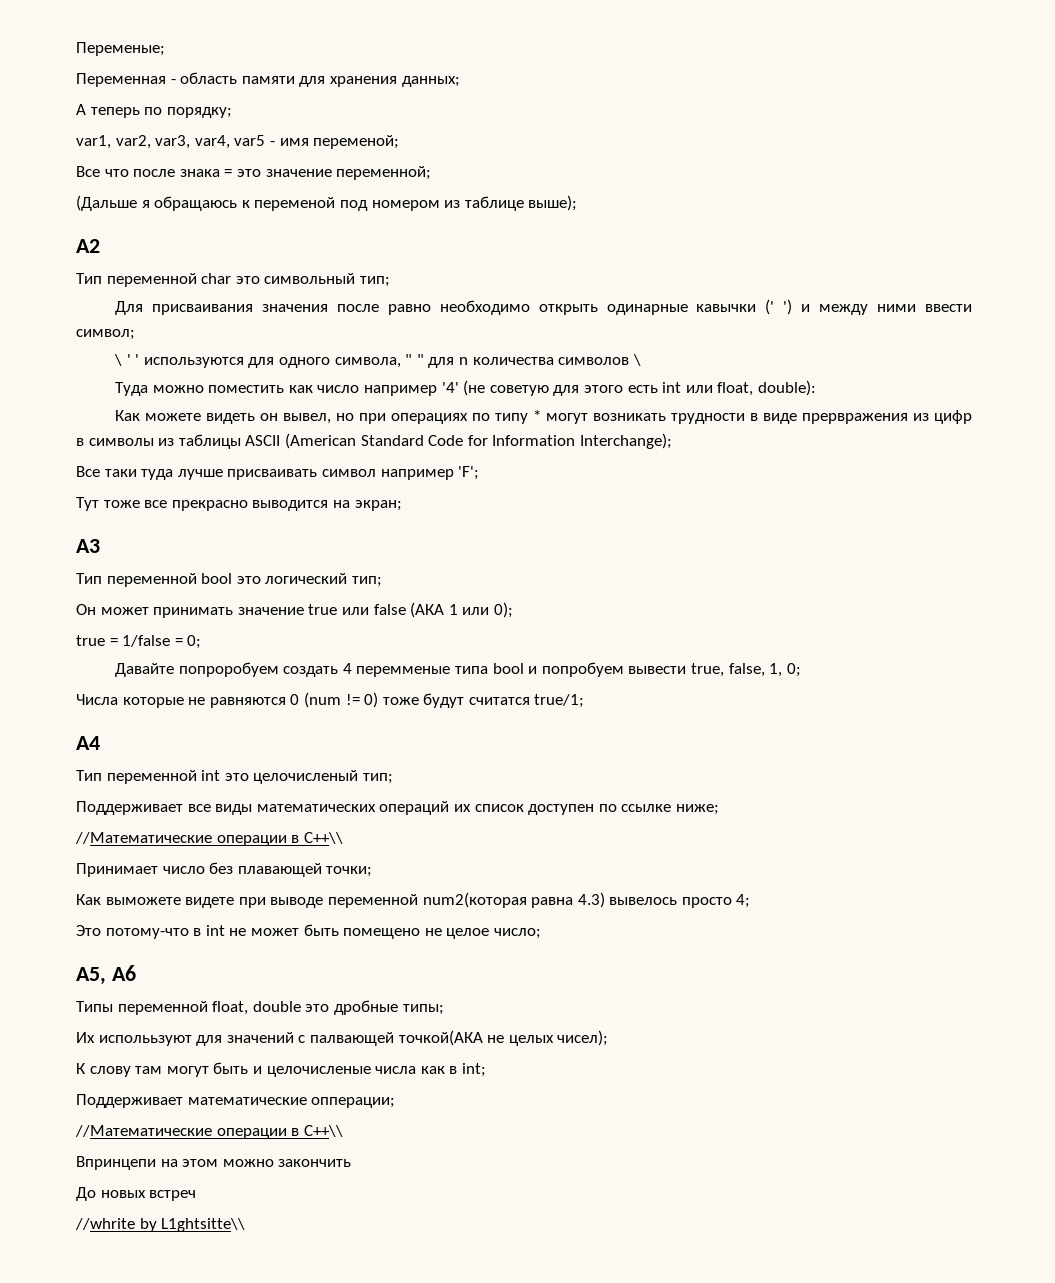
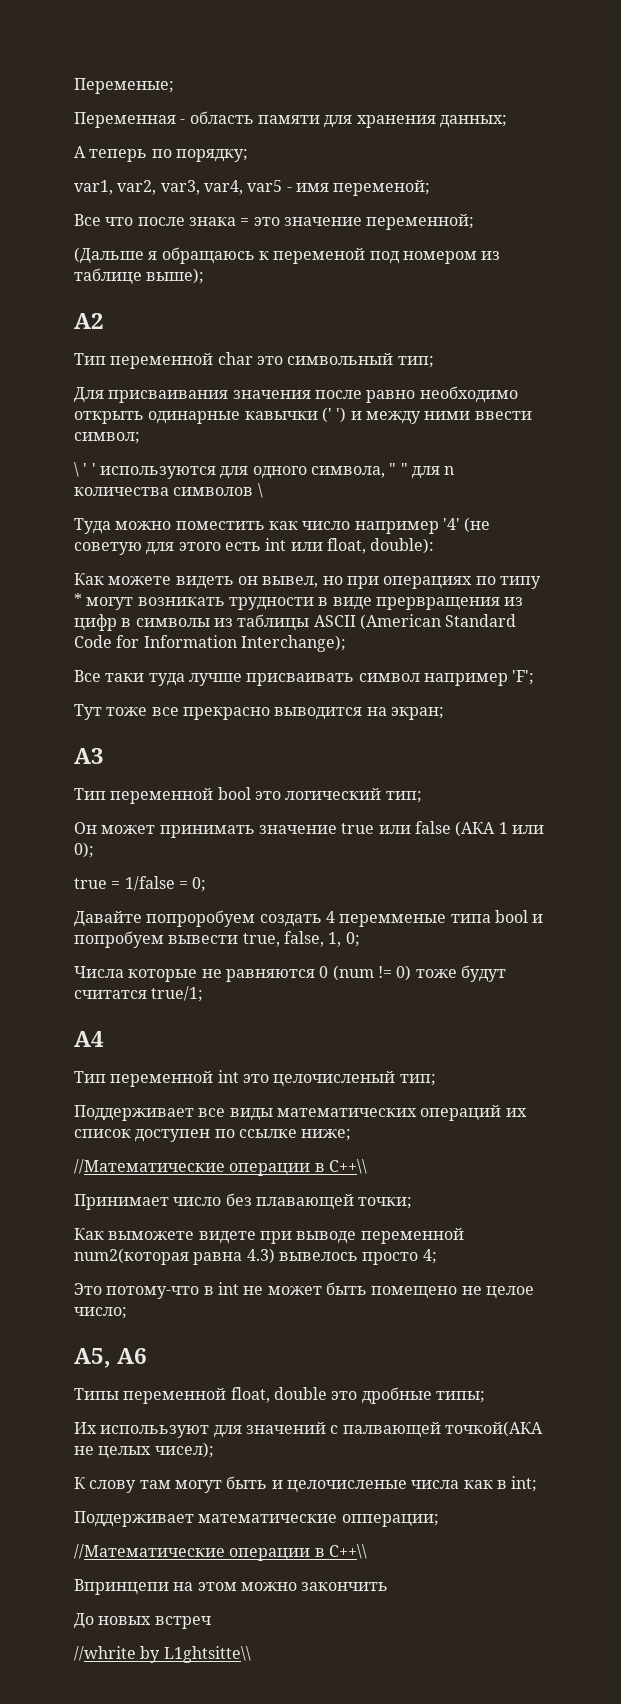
[802,413,909,424] прервражения -> [375,597,500,610] прервращения

